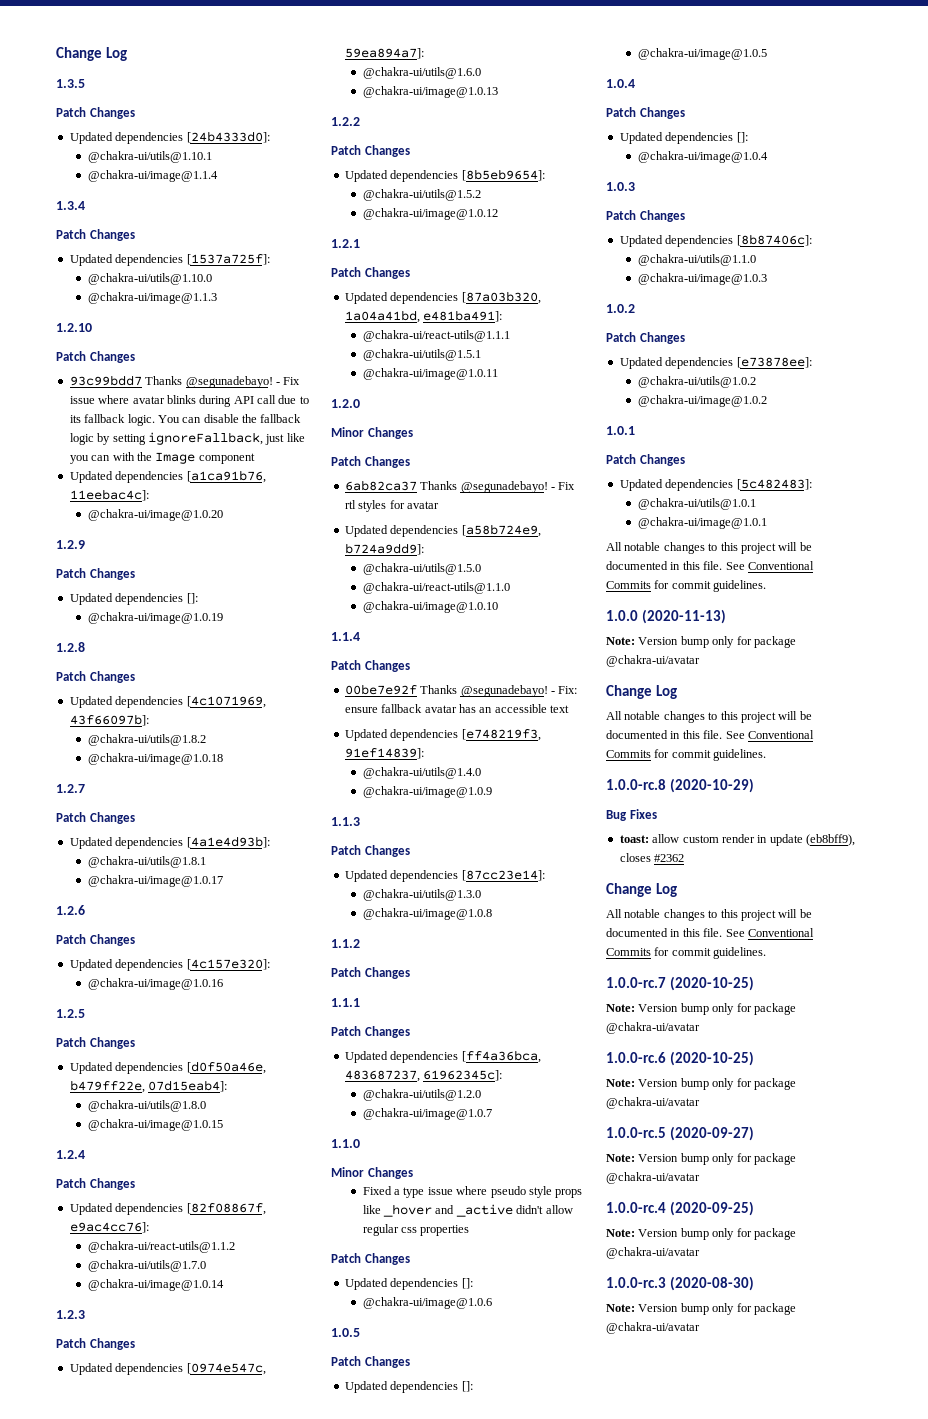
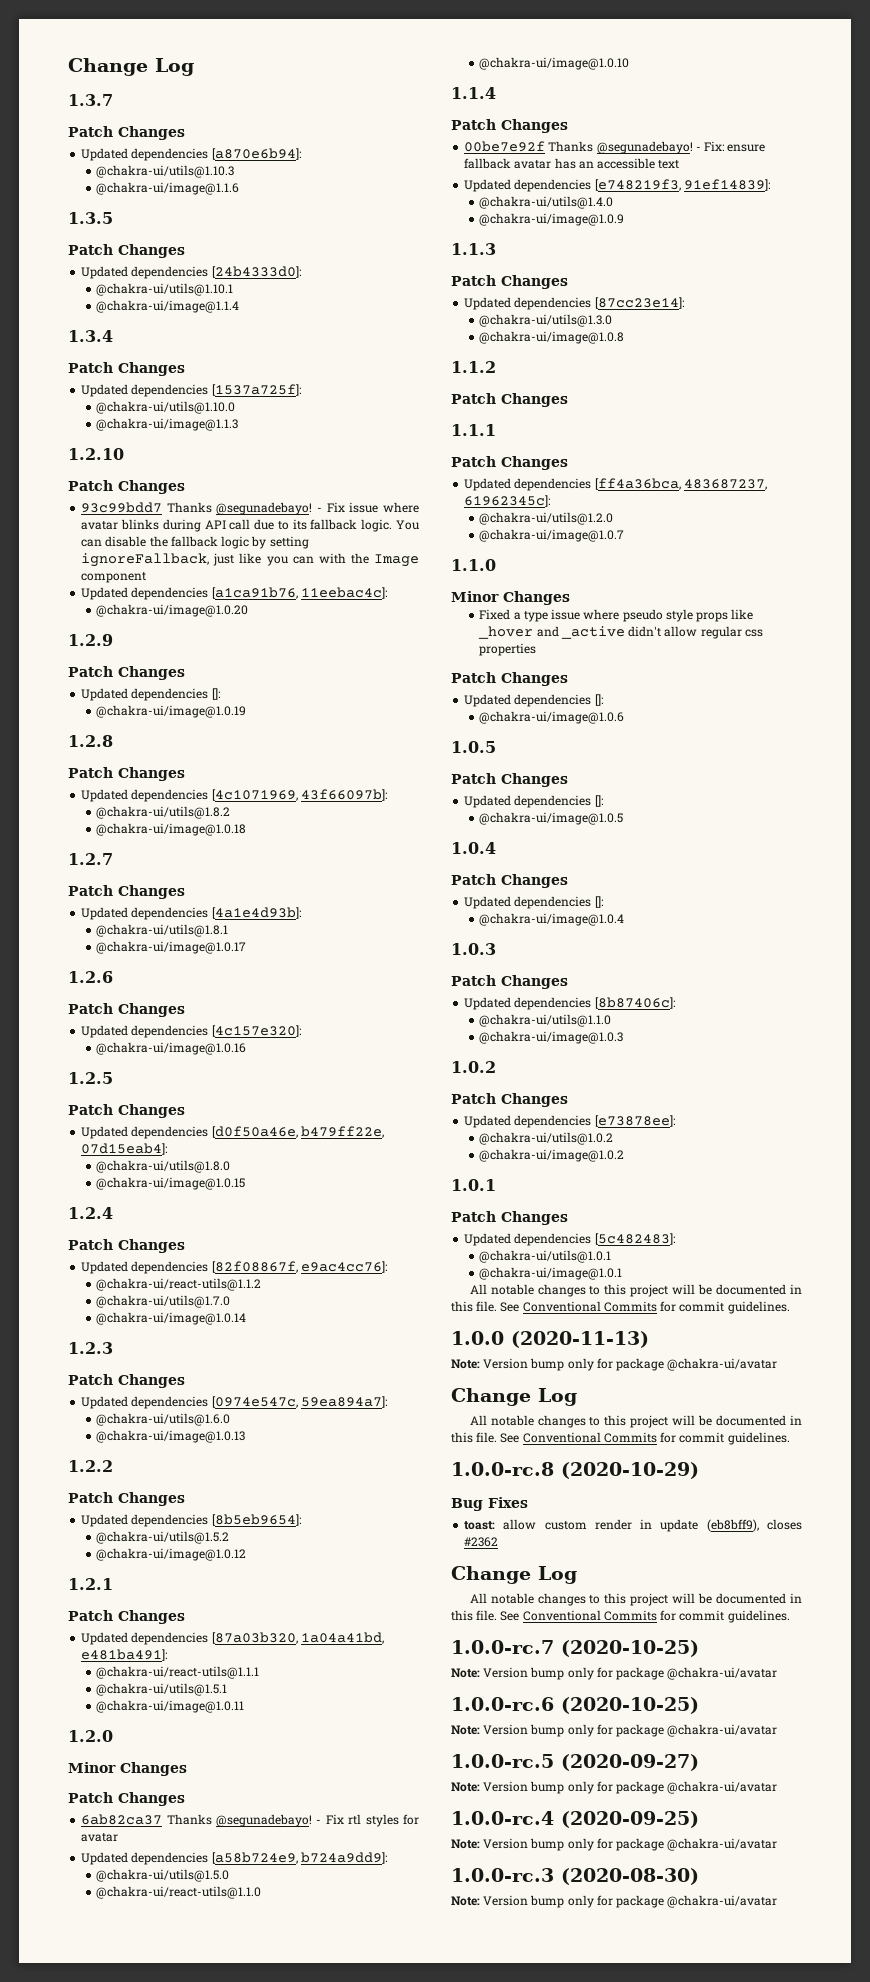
[56,47,127,61] Change Log -> [68,58,194,76] [68,94,113,106] [68,126,185,140] [81,148,301,161] [96,165,235,178] [96,182,240,195] Change Log // 1.3.7 // Patch Changes // Updated dependencies [a870e6b94]: // @chakra-ui/utils@1.10.3 // @chakra-ui/image@1.1.6

